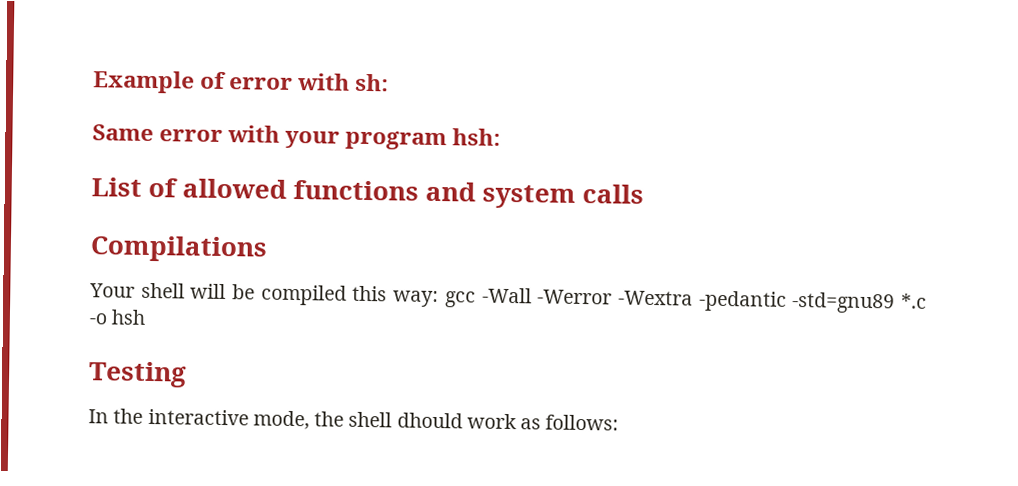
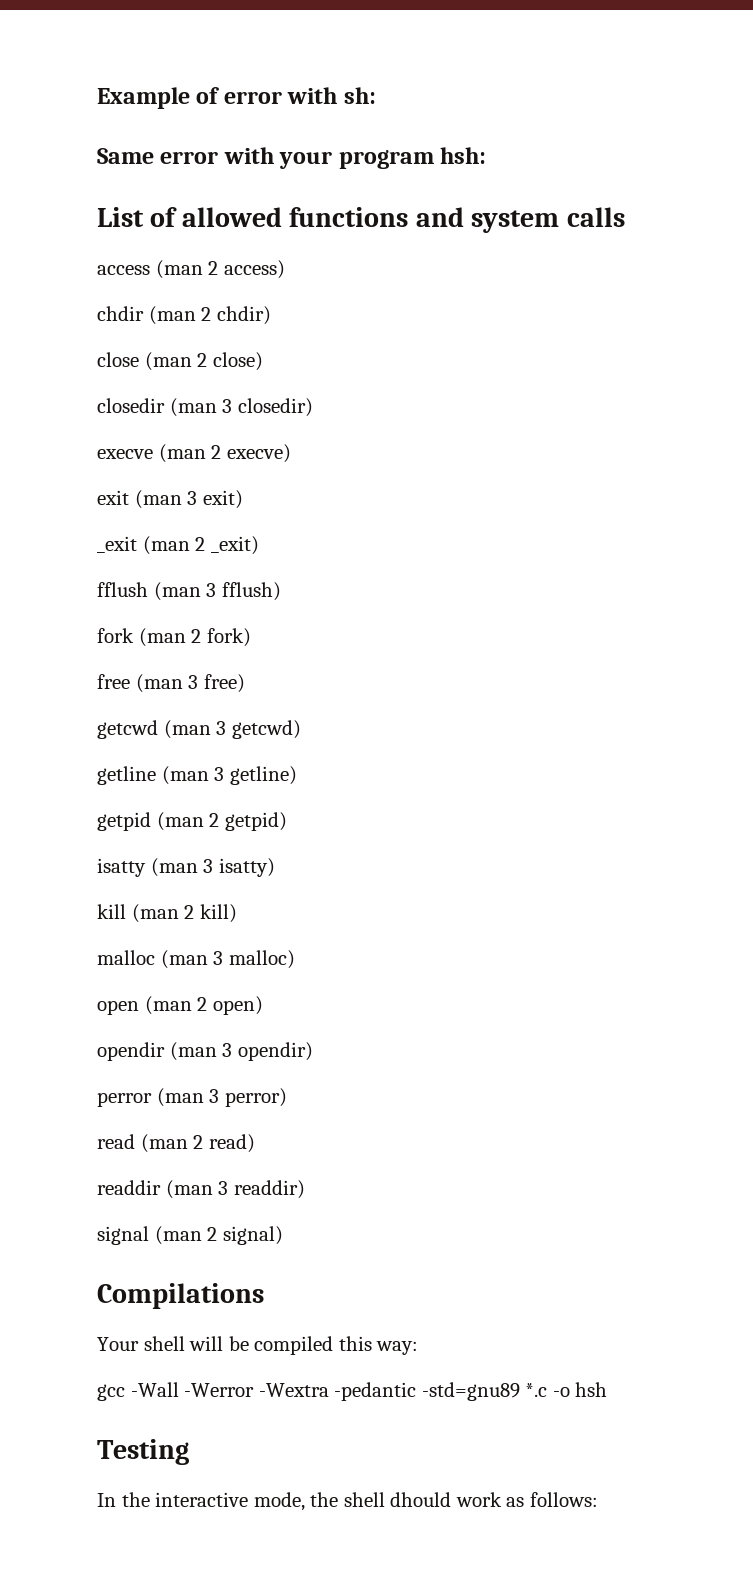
(645, 194) none -> [97,260,285,279] [97,306,271,325] [97,352,263,371] [97,398,313,417] [97,444,291,463] [97,490,243,509] [97,536,259,555] [97,582,281,601] [97,628,251,647] [97,674,245,693] [97,720,301,739] [97,766,297,785] [97,812,287,831] [97,858,275,877] [97,904,237,923] [97,950,295,969] [97,996,263,1015] [97,1042,313,1061] [97,1088,287,1107] [97,1134,255,1153] [97,1180,305,1199] [97,1226,283,1245] // access (man 2 access) // chdir (man 2 chdir) // close (man 2 close) // closedir (man 3 closedir) // execve (man 2 execve) // exit (man 3 exit) // _exit (man 2 _exit) // fflush (man 3 fflush) // fork (man 2 fork) // free (man 3 free) // getcwd (man 3 getcwd) // getline (man 3 getline) // getpid (man 2 getpid) // isatty (man 3 isatty) // kill (man 2 kill) // malloc (man 3 malloc) // open (man 2 open) // opendir (man 3 opendir) // perror (man 3 perror) // read (man 2 read) // readdir (man 3 readdir) // signal (man 2 signal)
(440, 299) none -> (419, 1348) //

